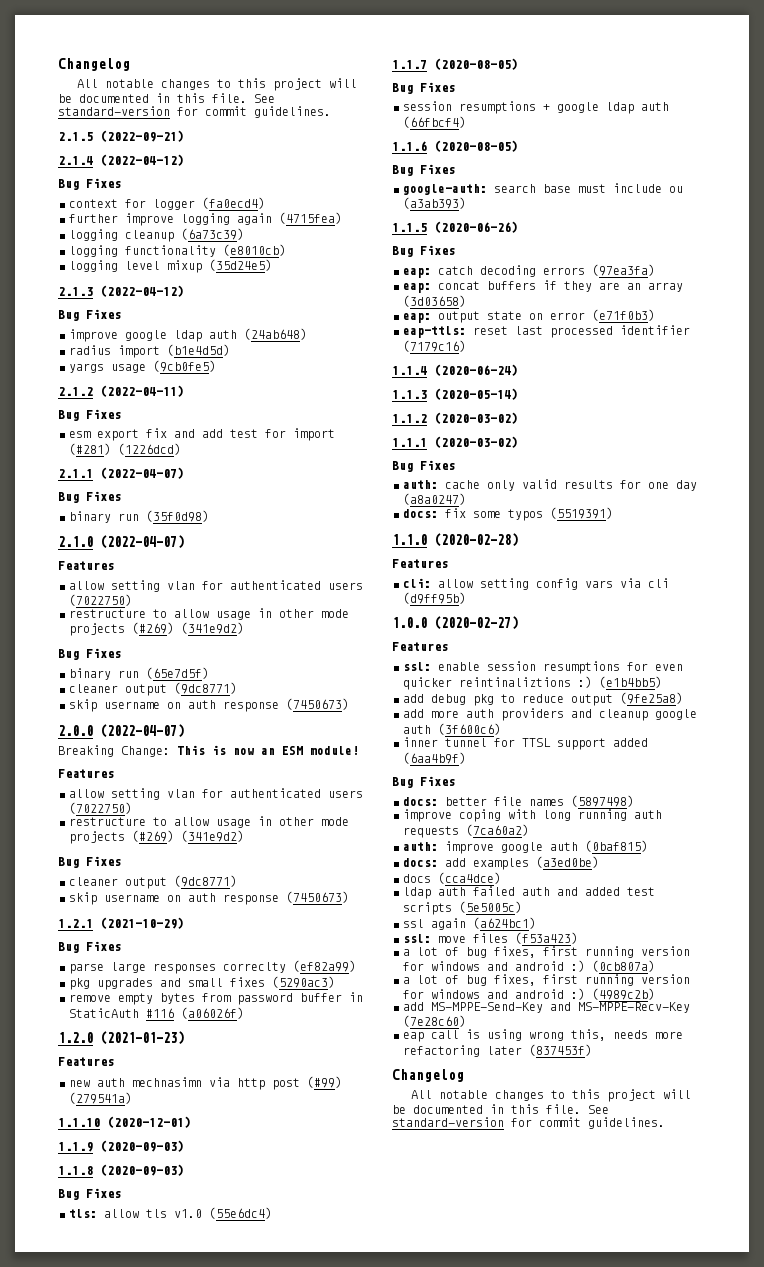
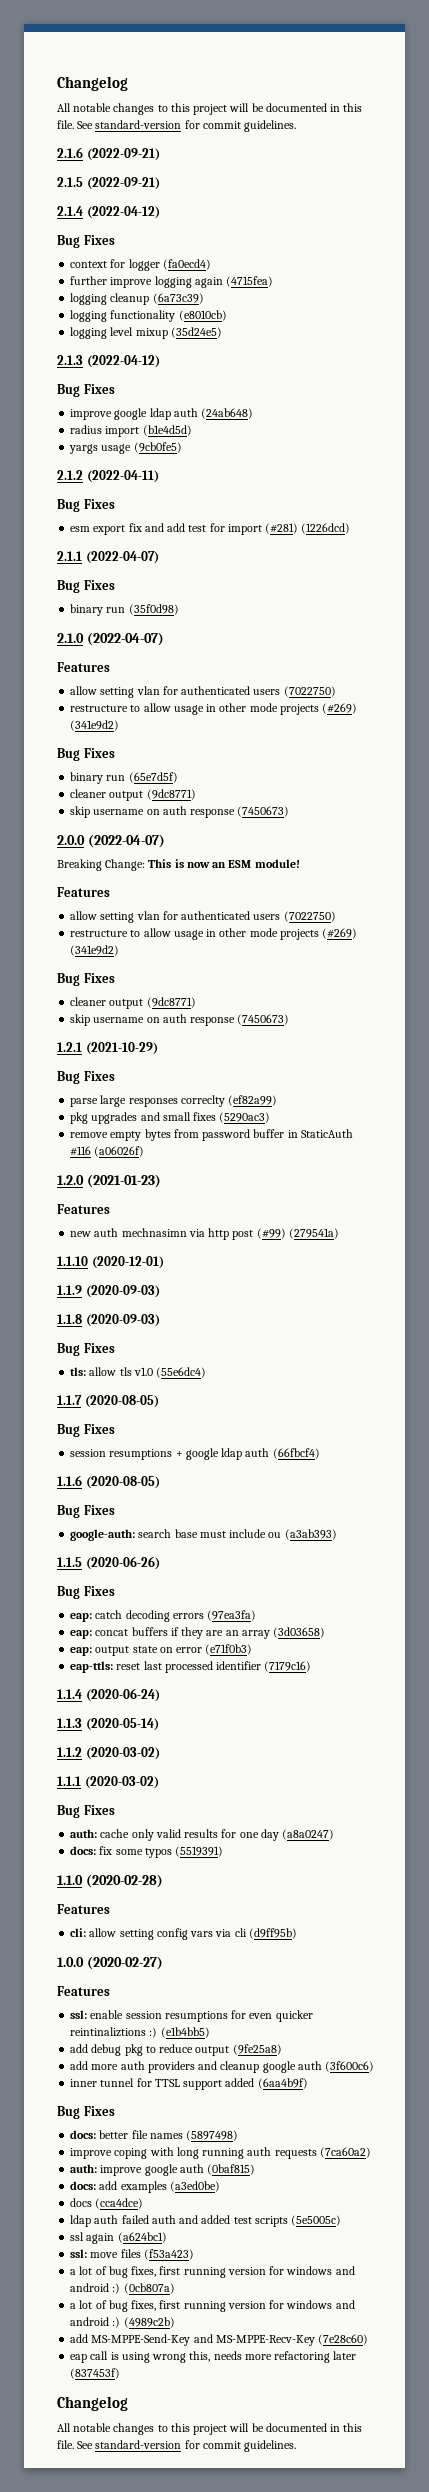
(331, 112) none -> [57,147,160,161] // 2.1.6 (2022-09-21)

